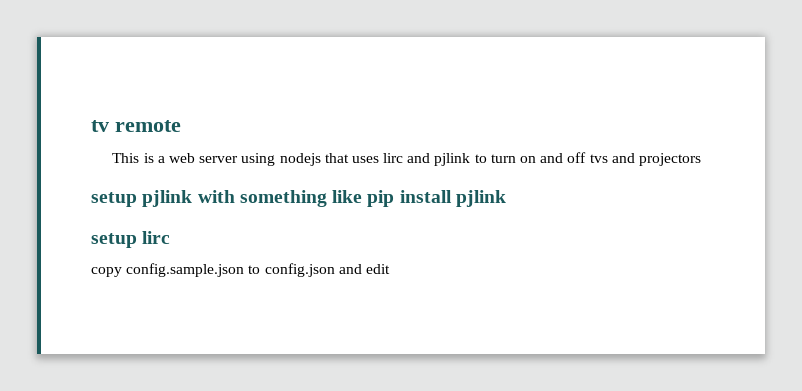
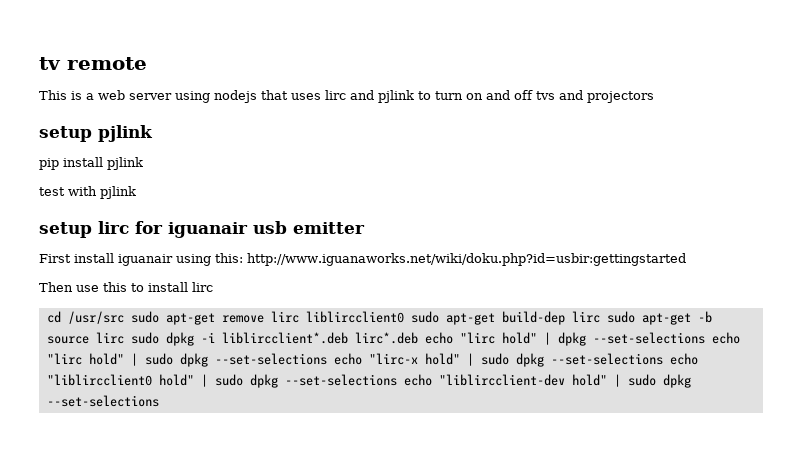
[197,190,363,207] with something like -> (153, 133) //
(506, 198) none -> [39,186,136,199] // test with pjlink
[91,263,390,277] // copy config.sample.json to config.json and edit -> [135,221,365,238] [39,253,686,266] [39,282,213,292] [46,311,712,325] [46,332,740,346] [46,353,698,367] [46,374,691,388] [46,395,159,407] for iguanair usb emitter // First install iguanair using this: http://www.iguanaworks.net/wiki/doku.php?id=usbir:gettingstarted // Then use this to install lirc // cd /usr/src sudo apt-get remove lirc liblircclient0 sudo apt-get build-dep lirc sudo apt-get -b source lirc sudo dpkg -i liblircclient*.deb lirc*.deb echo "lirc hold" | dpkg --set-selections echo "lirc hold" | sudo dpkg --set-selections echo "lirc-x hold" | sudo dpkg --set-selections echo "liblircclient0 hold" | sudo dpkg --set-selections echo "liblircclient-dev hold" | sudo dpkg --set-selections

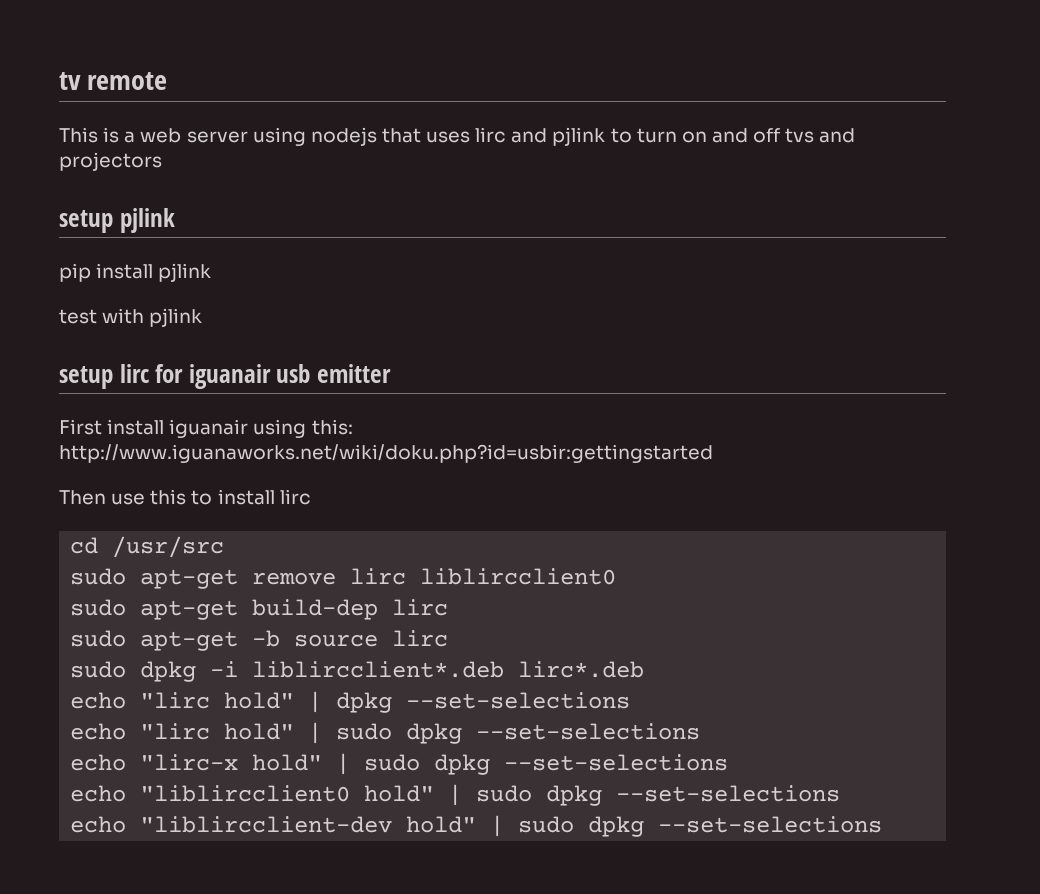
(124, 317) none -> (225, 547) //
(404, 317) none -> (617, 576) //
(600, 317) none -> (449, 607) //
(124, 338) none -> (449, 638) //
(418, 338) none -> (645, 669) //
(705, 338) none -> (631, 700) //
(327, 359) none -> (701, 731) //
(663, 359) none -> (729, 762) //
(397, 380) none -> (841, 793) //

